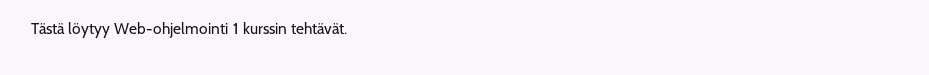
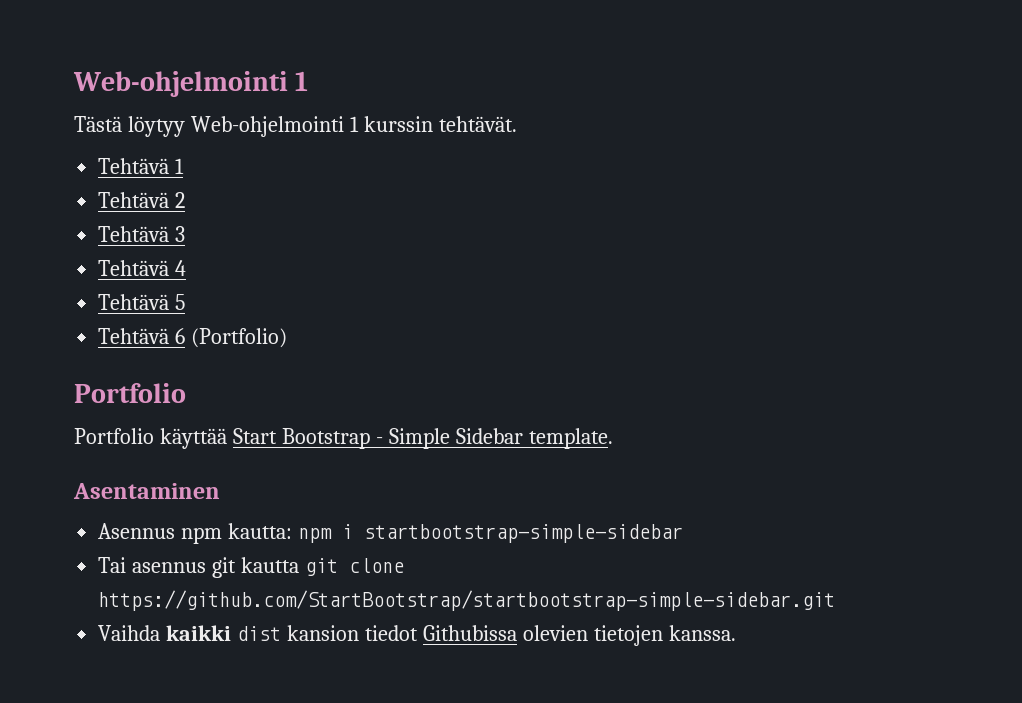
(31, 28) none -> [73,71,309,97] Web-ohjelmointi 1 //
(347, 28) none -> [98,158,185,174] [98,192,186,208] [98,226,186,242] [98,260,187,276] [98,294,186,310] [98,328,288,348] [74,383,186,403] [74,428,613,449] [73,483,220,499] [98,523,684,544] [98,557,404,578] [98,590,836,611] [98,625,736,646] // Tehtävä 1 // Tehtävä 2 // Tehtävä 3 // Tehtävä 4 // Tehtävä 5 // Tehtävä 6 (Portfolio) // Portfolio // Portfolio käyttää Start Bootstrap - Simple Sidebar template. // Asentaminen // Asennus npm kautta: npm i startbootstrap-simple-sidebar // Tai asennus git kautta git clone https://github.com/StartBootstrap/startbootstrap-simple-sidebar.git // Vaihda kaikki dist kansion tiedot Githubissa olevien tietojen kanssa.

